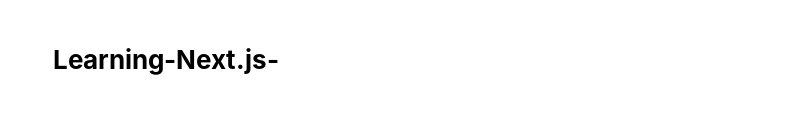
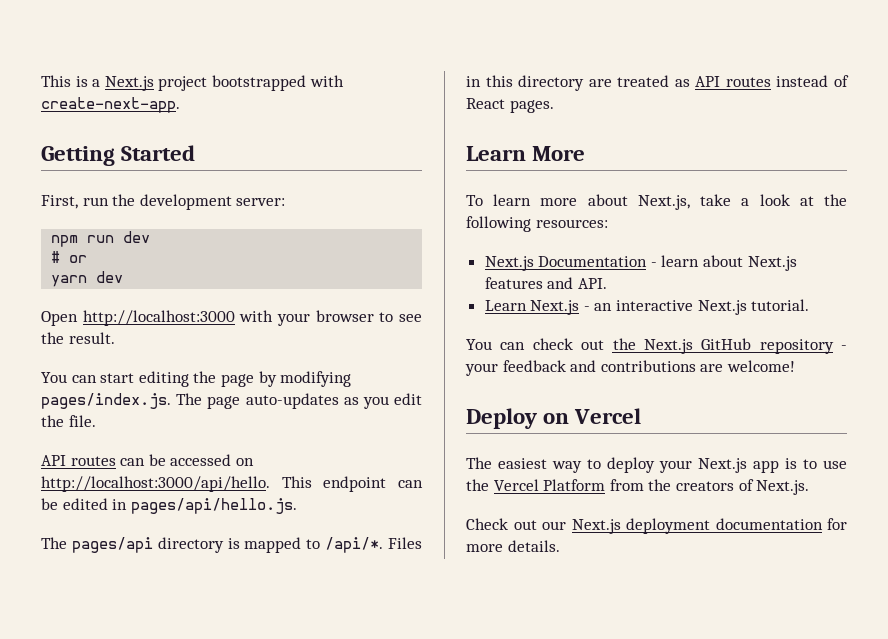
[53,48,279,75] Learning-Next.js- -> [41,75,344,91] [41,97,180,113] [41,145,196,166] [41,194,286,210] [51,231,151,247] [51,251,88,263] [51,271,124,287] [41,310,423,326] [41,332,115,344] [41,371,352,387] [41,393,423,409] [41,415,96,427] [41,454,254,466] [41,476,424,492] [41,498,297,514] [41,537,422,553] [466,75,849,91] [466,98,554,113] [466,146,586,161] [466,194,847,210] [466,216,608,232] [484,255,797,271] [484,277,607,289] [484,299,810,315] [466,338,847,354] [465,360,795,376] [466,408,642,429] [466,457,847,473] [466,479,810,495] [466,518,847,534] [466,540,560,552] This is a Next.js project bootstrapped with create-next-app. // Getting Started // First, run the development server: // npm run dev // # or // yarn dev // Open http://localhost:3000 with your browser to see the result. // You can start editing the page by modifying pages/index.js. The page auto-updates as you edit the file. // API routes can be accessed on http://localhost:3000/api/hello. This endpoint can be edited in pages/api/hello.js. // The pages/api directory is mapped to /api/*. Files in this directory are treated as API routes instead of React pages. // Learn More // To learn more about Next.js, take a look at the following resources: // Next.js Documentation - learn about Next.js features and API. // Learn Next.js - an interactive Next.js tutorial. // You can check out the Next.js GitHub repository - your feedback and contributions are welcome! // Deploy on Vercel // The easiest way to deploy your Next.js app is to use the Vercel Platform from the creators of Next.js. // Check out our Next.js deployment documentation for more details.

